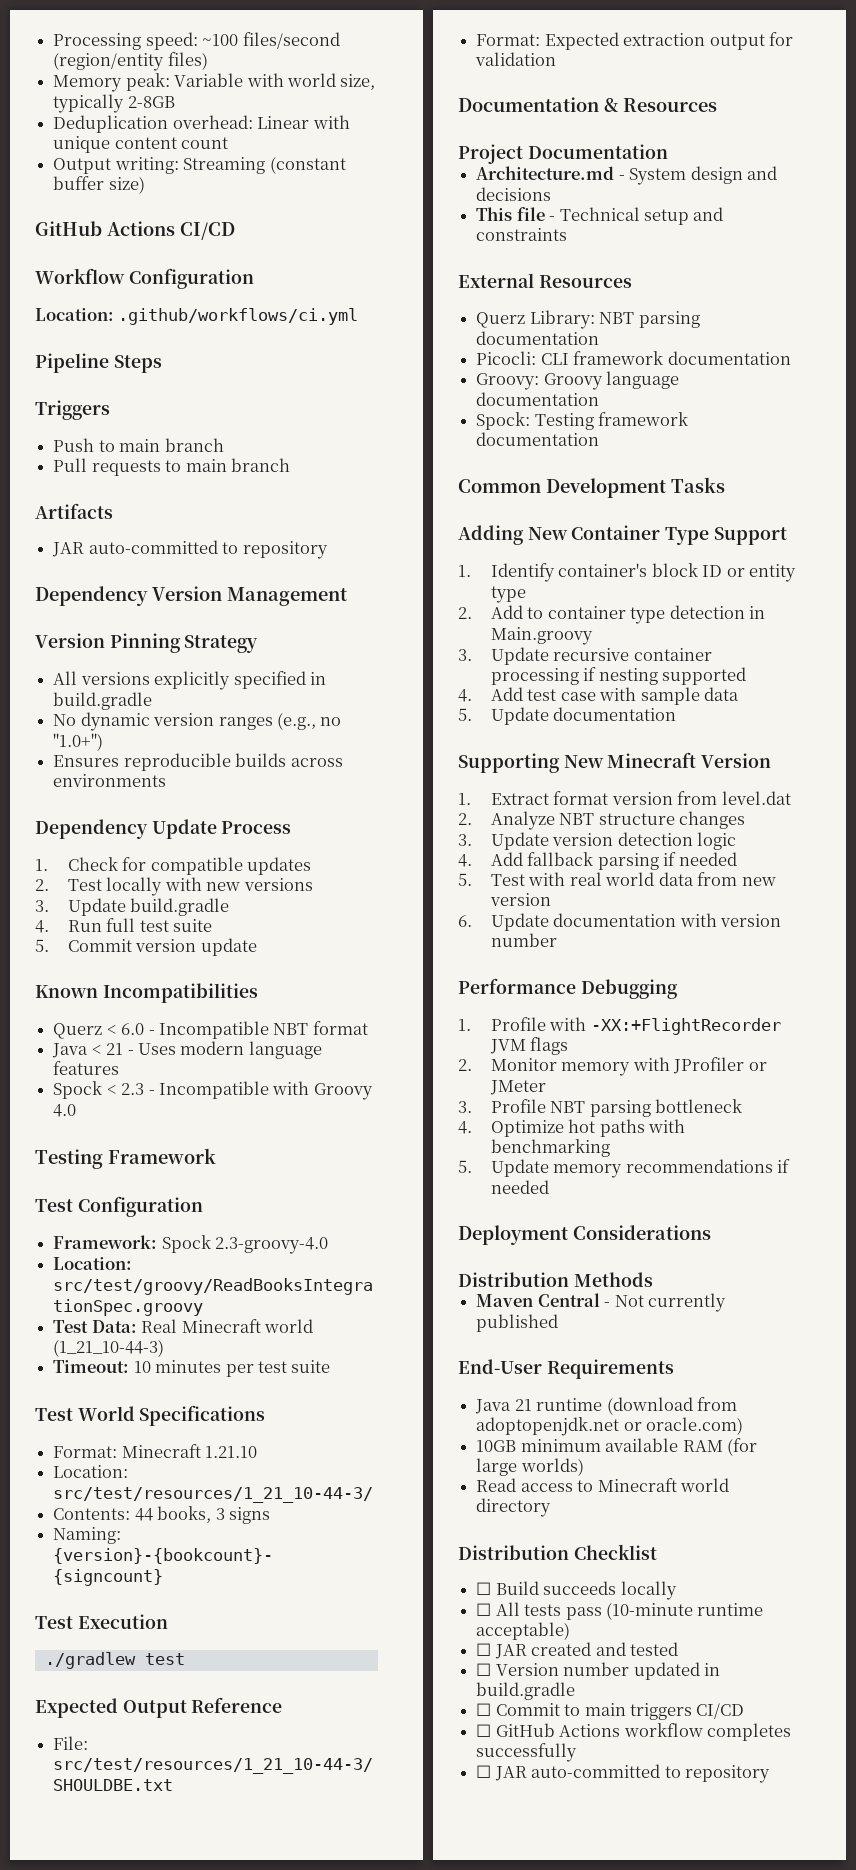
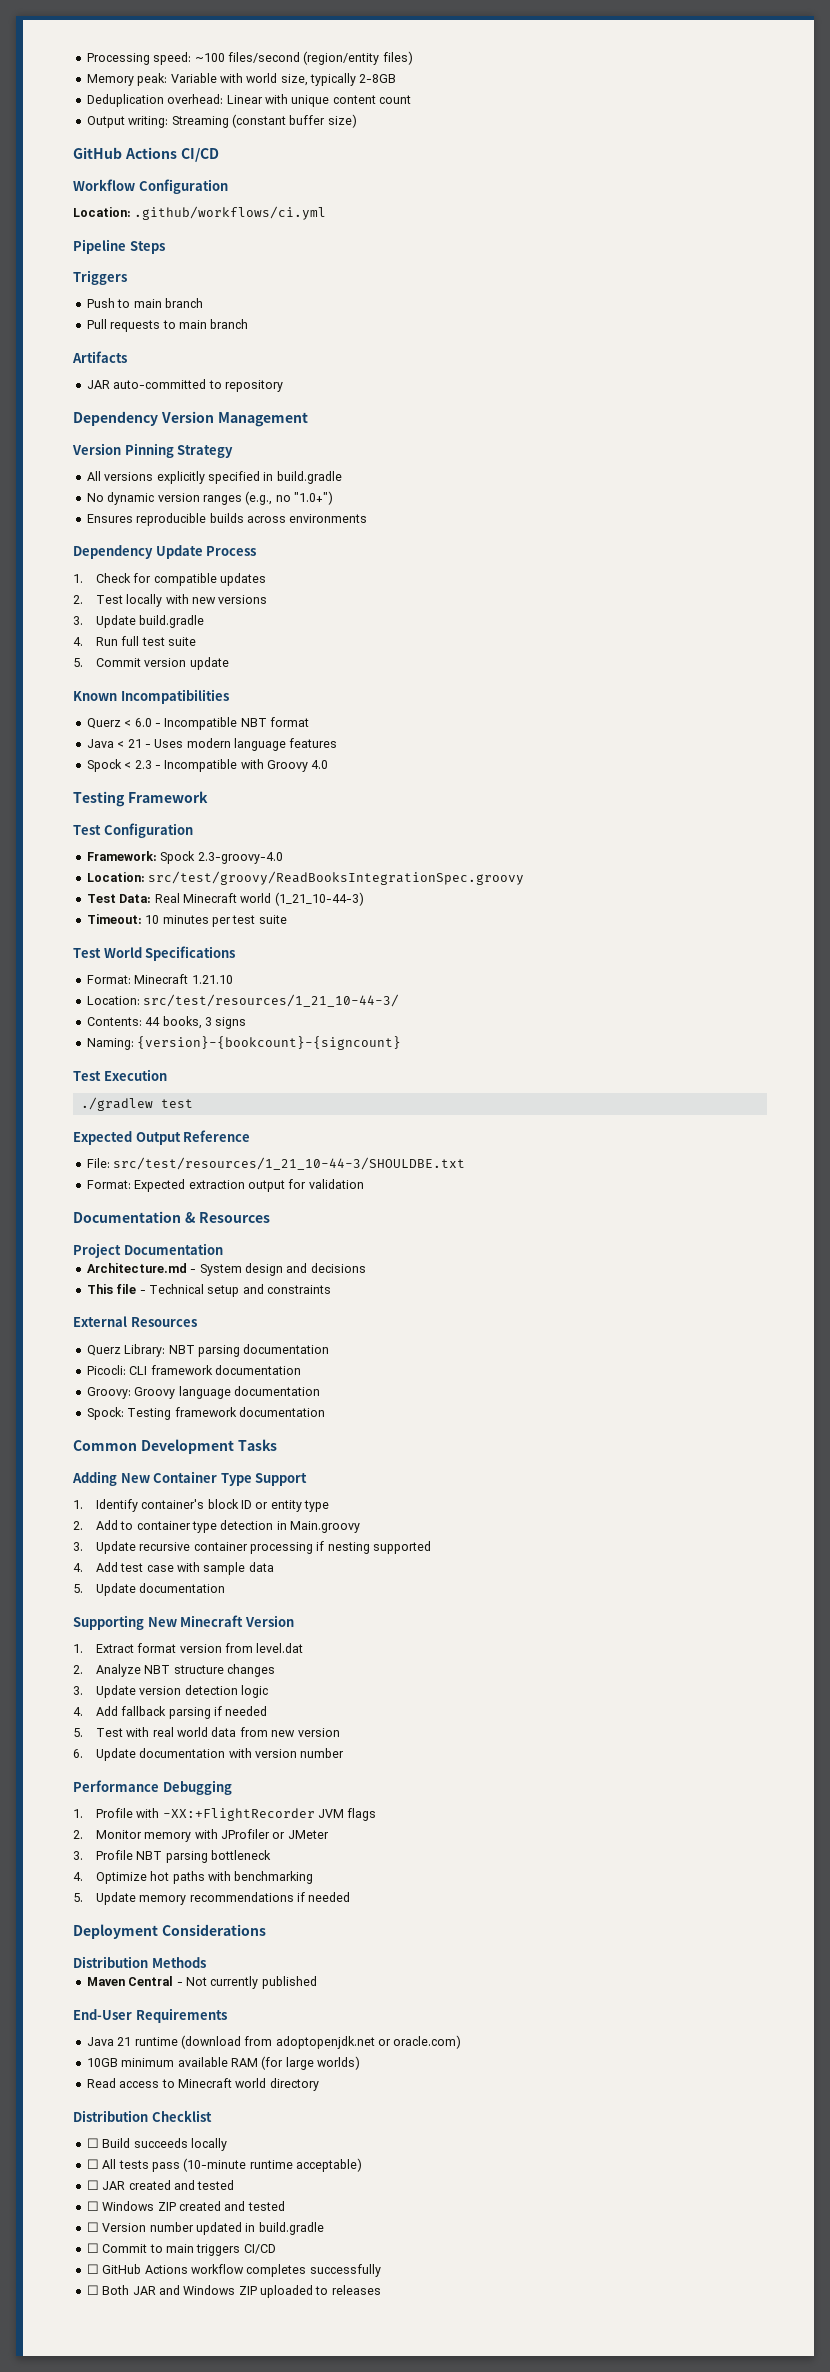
(678, 1649) none -> [86,2201,285,2211] // ☐ Windows ZIP created and tested
[494,1764,770,1783] JAR auto-committed to repository -> [102,2285,381,2298] Both JAR and Windows ZIP uploaded to releases

